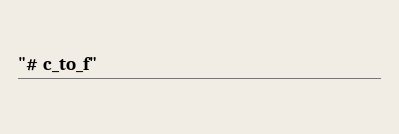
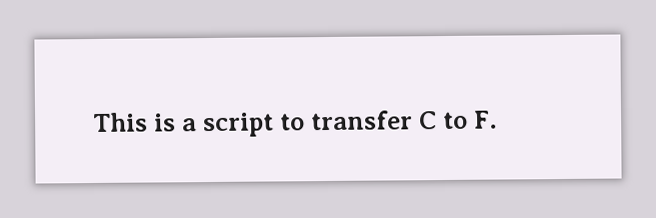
[18,57,97,73] "# c_to_f" -> [93,110,499,138] This is a script to transfer C to F.

